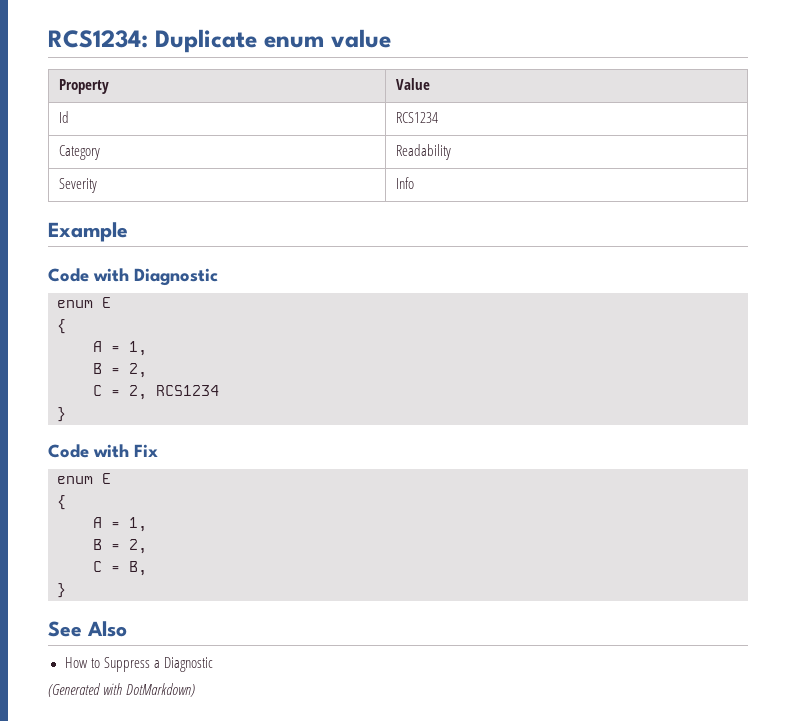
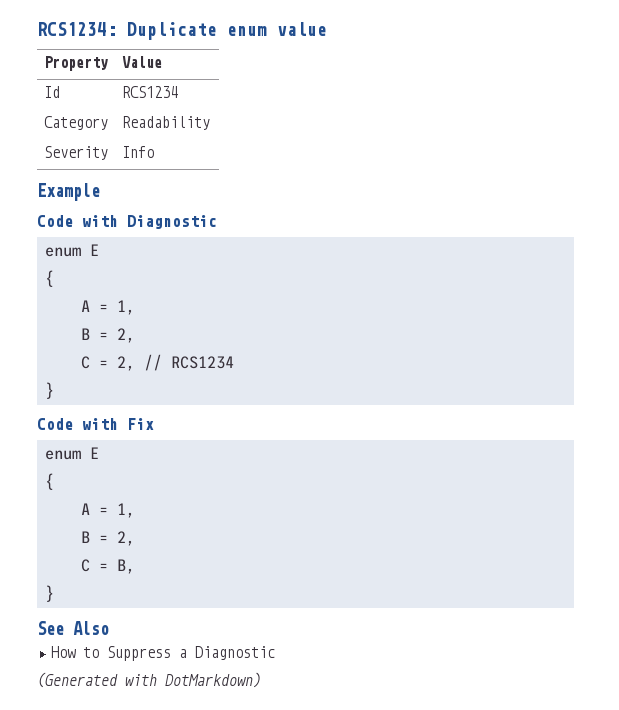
(147, 392) none -> [143,354,162,371] //

